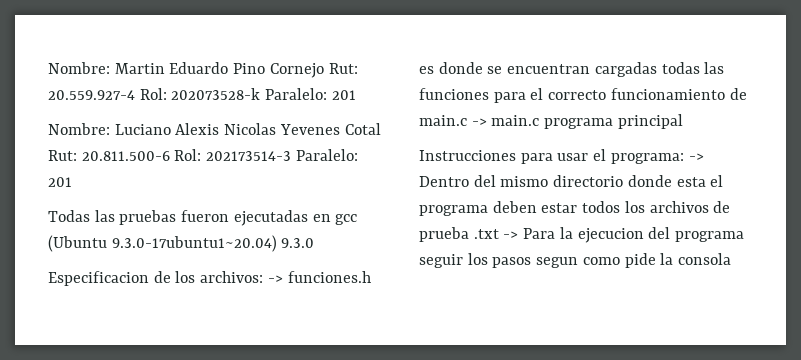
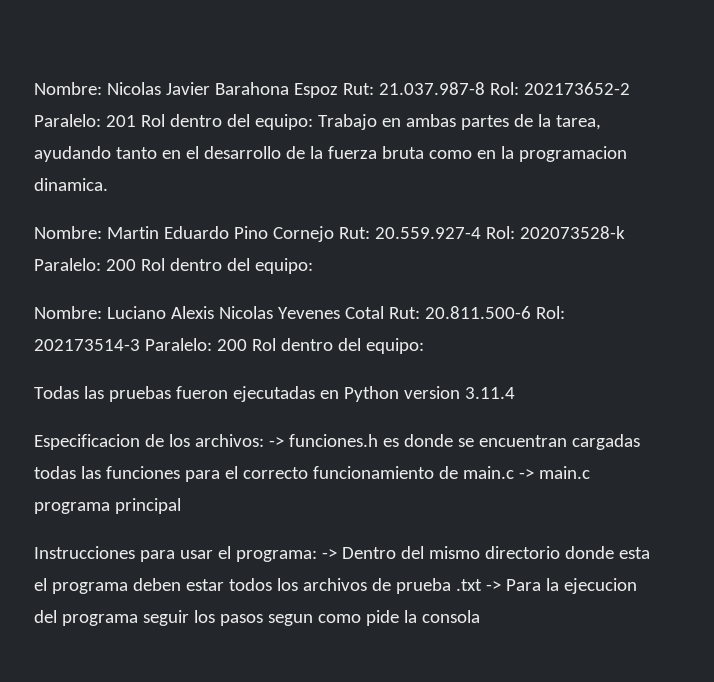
[48,62,110,74] Nombre: -> [34,82,630,98] [34,114,601,130] [34,146,627,162] [34,178,108,191] [34,226,102,239] Nombre: Nicolas Javier Barahona Espoz Rut: 21.037.987-8 Rol: 202173652-2 Paralelo: 201 Rol dentro del equipo: Trabajo en ambas partes de la tarea, ayudando tanto en el desarrollo de la fuerza bruta como en la programacion dinamica. // Nombre:
[331,90,356,100] 201 -> [105,258,313,274] 200 Rol dentro del equipo:
[48,177,72,187] 201 -> [216,338,424,354] 200 Rol dentro del equipo:
[335,214,358,225] [48,235,315,252] gcc (Ubuntu 9.3.0-17ubuntu1~20.04) 9.3.0 -> [343,386,515,402] Python version 3.11.4

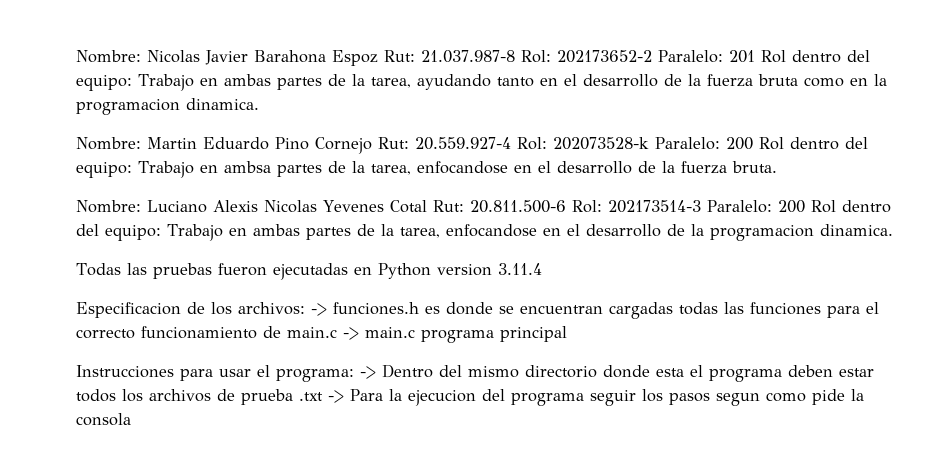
(313, 266) none -> [138,161,777,178] Trabajo en ambsa partes de la tarea, enfocandose en el desarrollo de la fuerza bruta.
(424, 346) none -> [167,224,893,241] Trabajo en ambas partes de la tarea, enfocandose en el desarrollo de la programacion dinamica.

